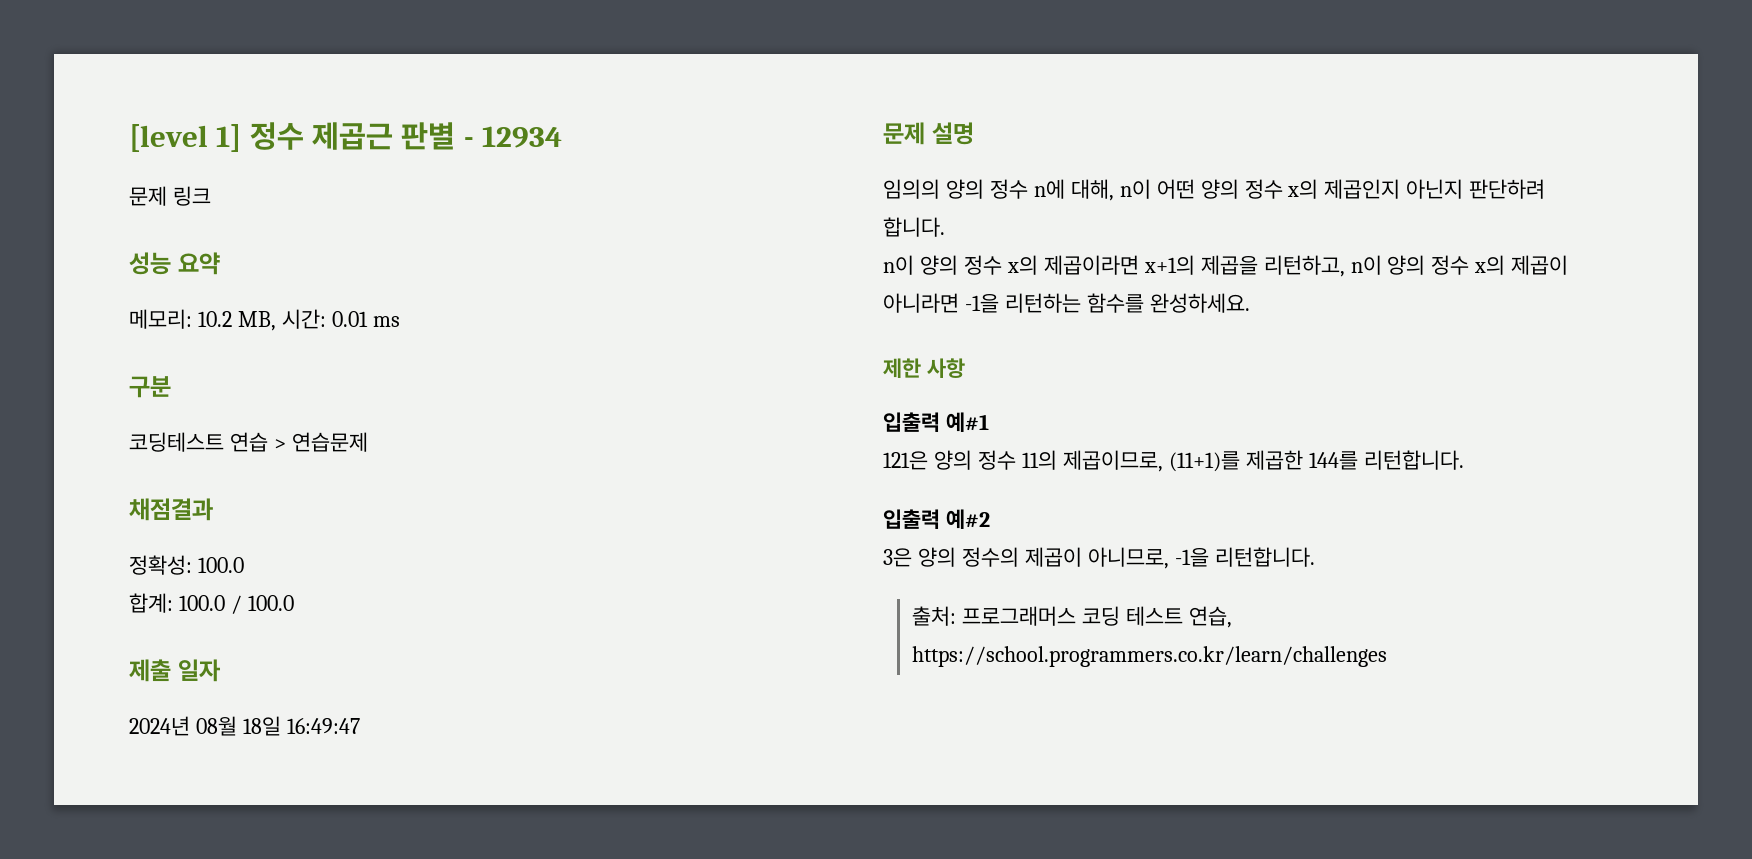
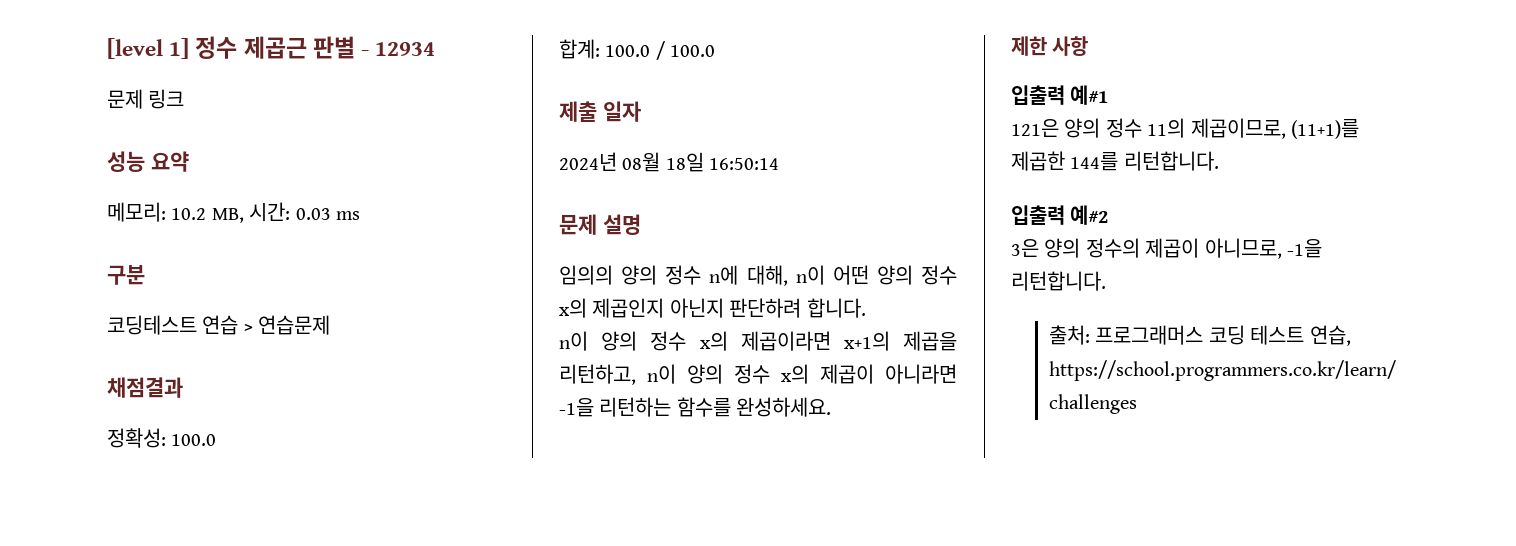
[331,311,368,327] 0.01 -> [295,208,331,220] 0.03
[286,718,360,734] 16:49:47 -> [709,158,780,170] 16:50:14

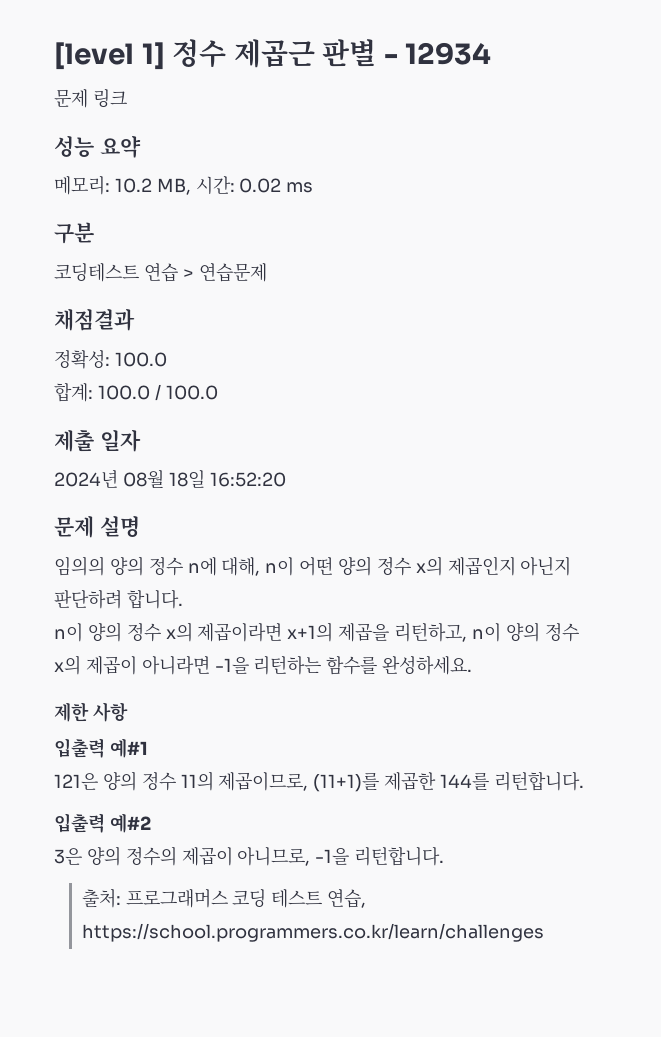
[295,208,331,220] 0.03 -> [239,178,282,193] 0.02
[709,158,780,170] 16:50:14 -> [209,472,286,487] 16:52:20

